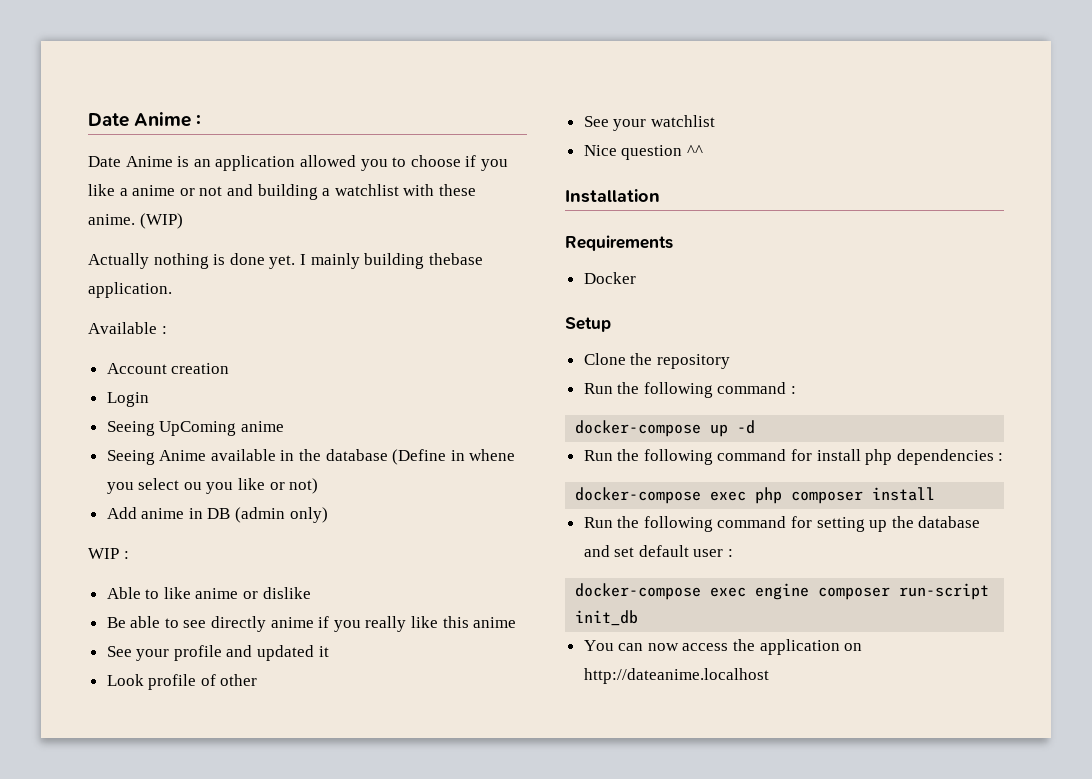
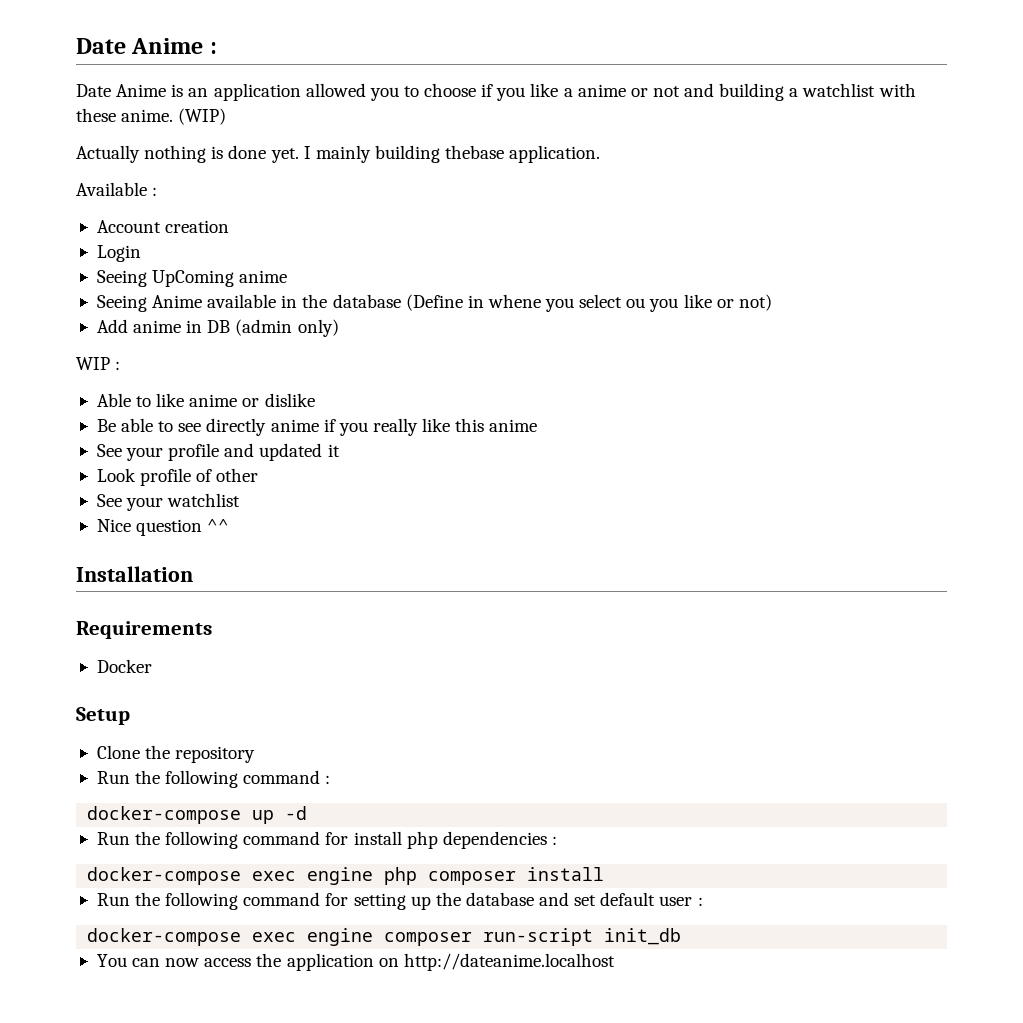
(747, 496) none -> [307,867,374,885] engine

